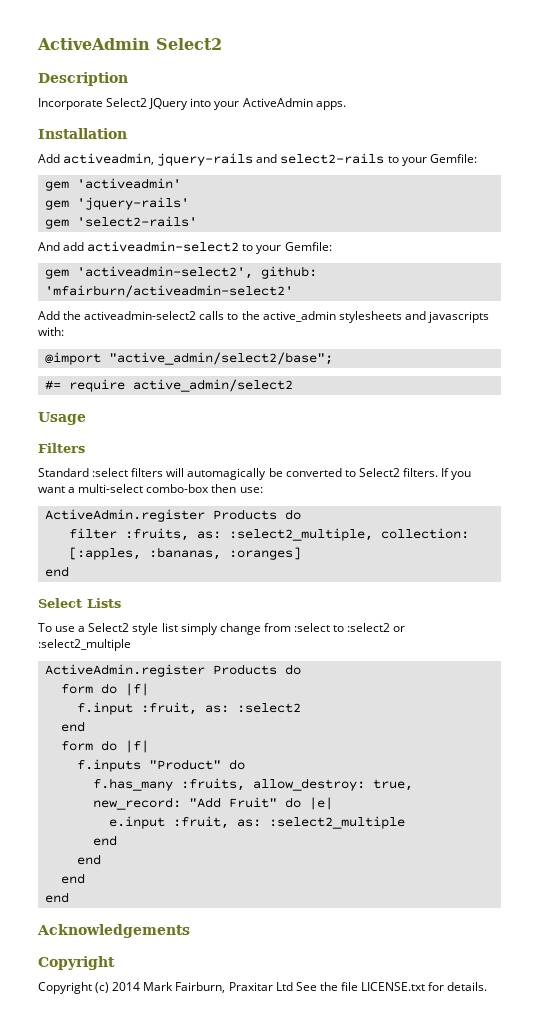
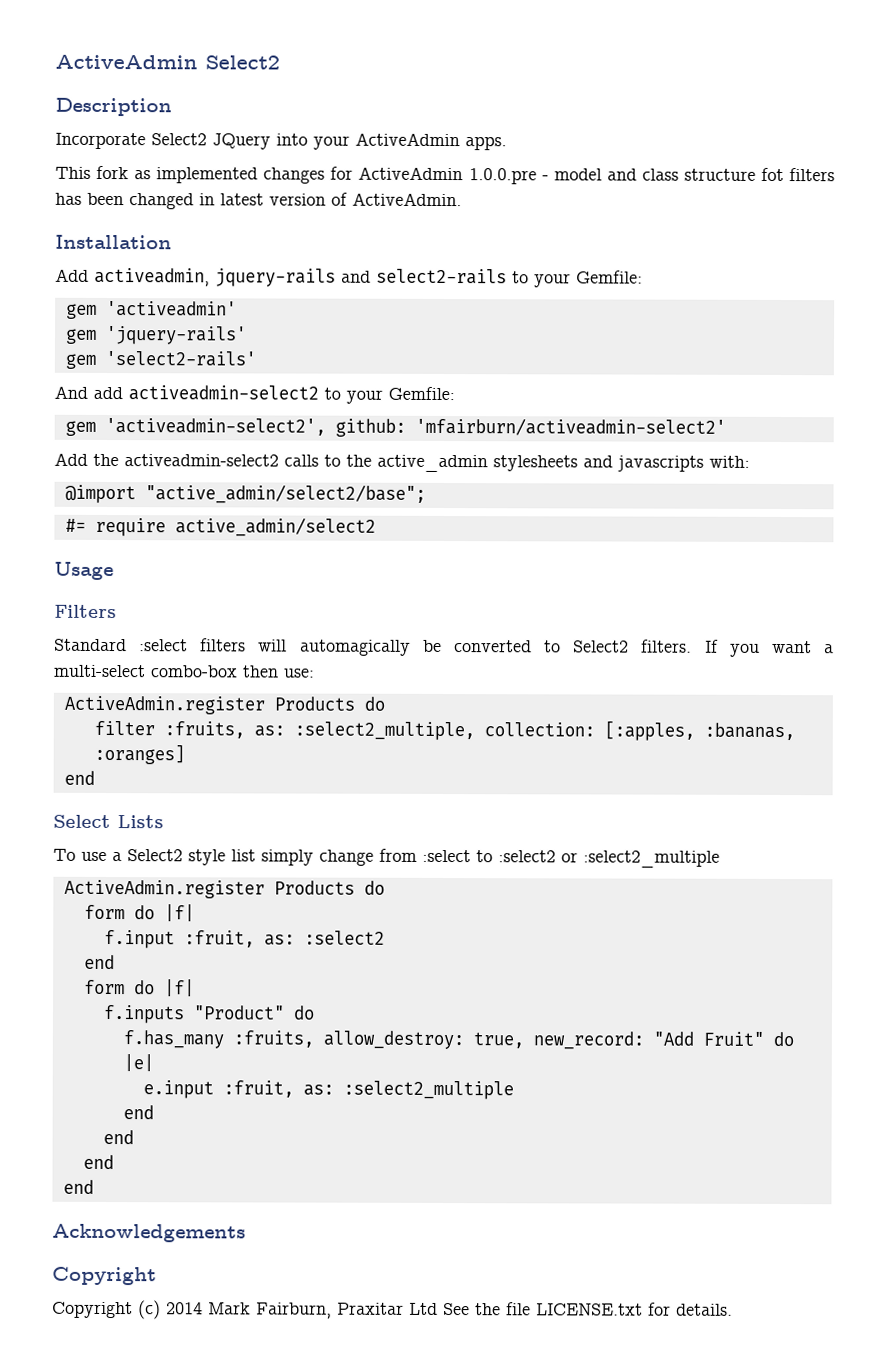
(346, 105) none -> [55,165,835,185] [55,192,462,210] // This fork as implemented changes for ActiveAdmin 1.0.0.pre - model and class structure fot filters has been changed in latest version of ActiveAdmin.

